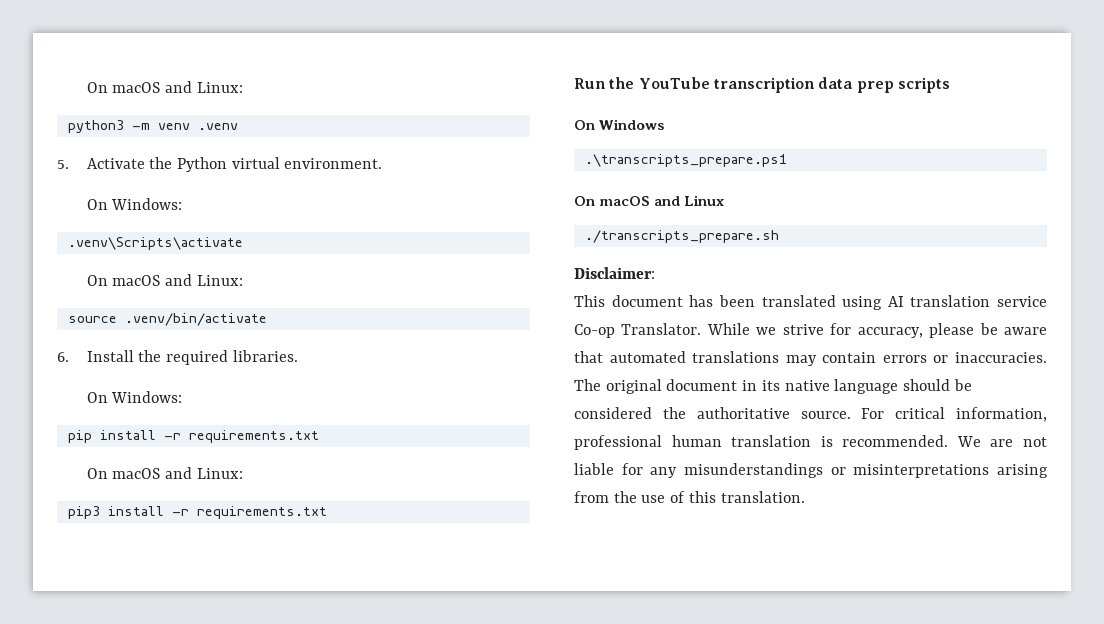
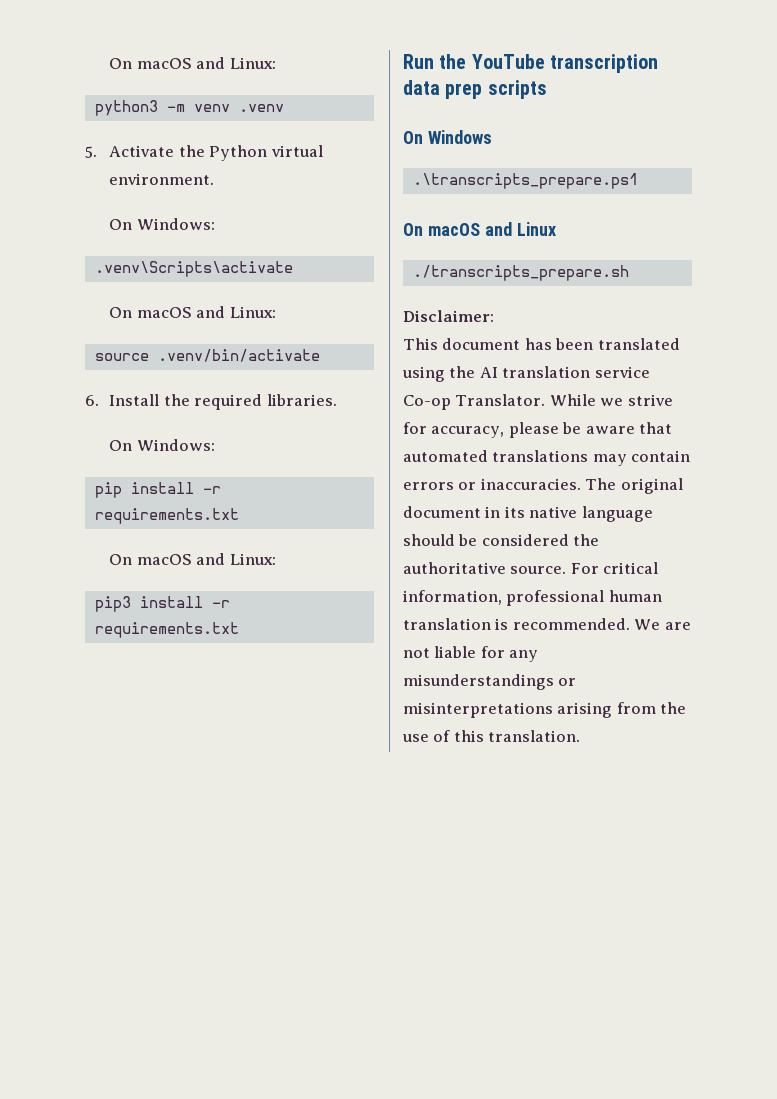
(883, 303) none -> [449,366,476,378] the

